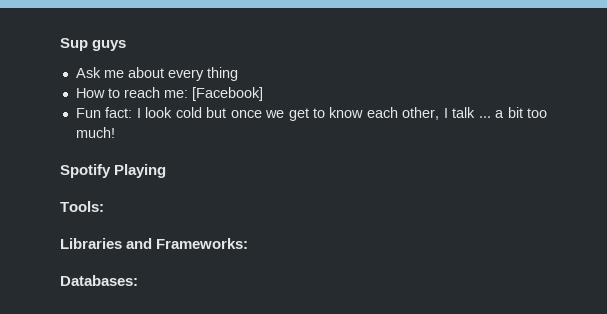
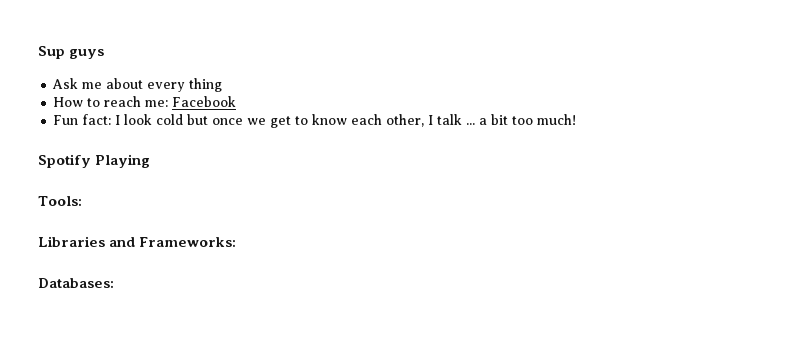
[191,87,263,101] [Facebook] -> [172,96,237,107] Facebook

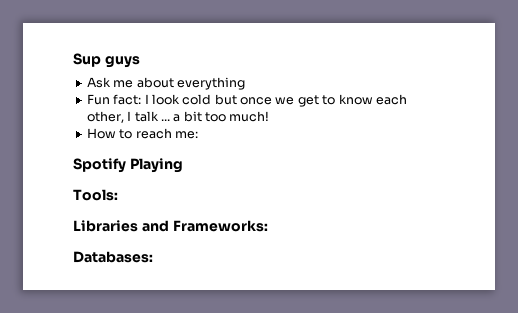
[147,78,223,92] [53,96,237,107] every thing // How to reach me: Facebook -> [176,77,245,90] everything
(577, 119) none -> [86,128,198,139] // How to reach me:

